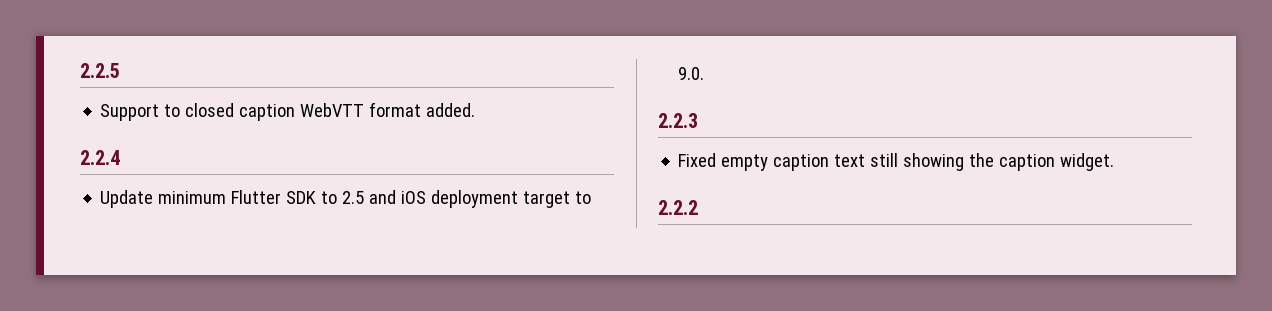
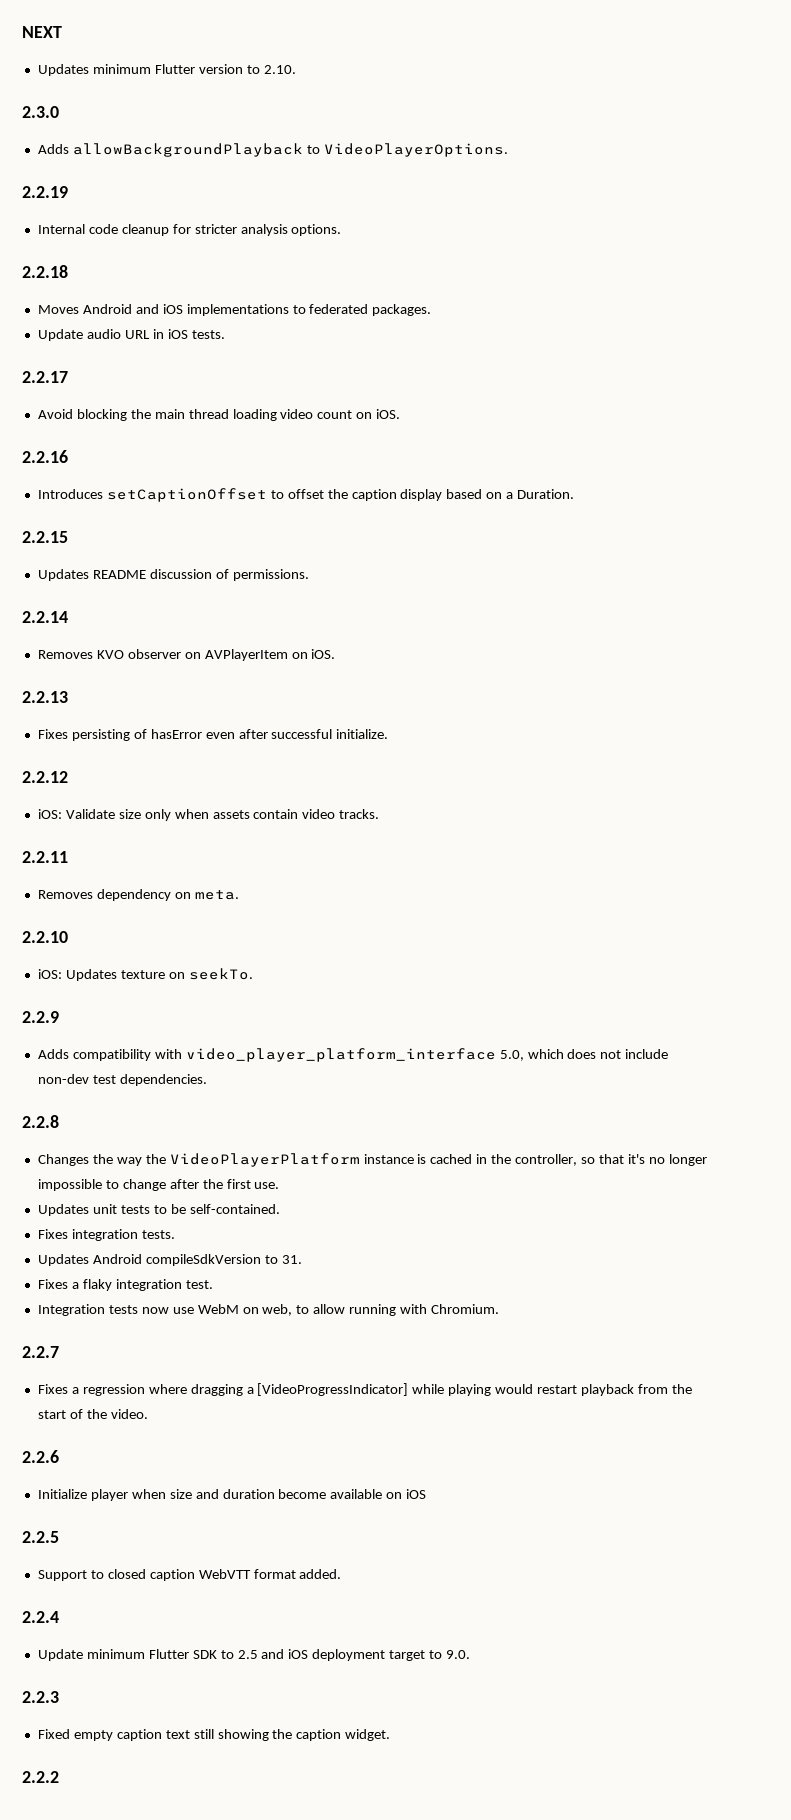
(80, 70) none -> [22,26,62,38] [37,64,296,76] [22,106,59,118] [37,143,508,157] [22,186,68,198] [37,224,342,236] [22,265,68,278] [37,304,432,316] [37,329,225,341] [22,371,68,383] [37,409,401,421] [22,450,68,463] [37,488,575,502] [22,531,68,543] [37,569,309,581] [22,611,68,623] [37,649,336,661] [22,691,68,703] [37,729,389,741] [22,771,68,783] [37,809,380,821] [22,851,68,863] [37,889,239,901] [22,931,68,943] [37,968,253,981] [22,1011,59,1023] [37,1048,669,1062] [37,1074,207,1086] [22,1115,59,1128] [37,1153,707,1167] [37,1179,280,1191] [37,1204,280,1216] [37,1229,175,1241] [37,1254,302,1266] [37,1279,213,1291] [37,1304,500,1316] [22,1346,59,1358] [37,1383,692,1396] [37,1409,148,1419] [22,1450,59,1463] [37,1489,427,1501] NEXT // Updates minimum Flutter version to 2.10. // 2.3.0 // Adds allowBackgroundPlayback to VideoPlayerOptions. // 2.2.19 // Internal code cleanup for stricter analysis options. // 2.2.18 // Moves Android and iOS implementations to federated packages. // Update audio URL in iOS tests. // 2.2.17 // Avoid blocking the main thread loading video count on iOS. // 2.2.16 // Introduces setCaptionOffset to offset the caption display based on a Duration. // 2.2.15 // Updates README discussion of permissions. // 2.2.14 // Removes KVO observer on AVPlayerItem on iOS. // 2.2.13 // Fixes persisting of hasError even after successful initialize. // 2.2.12 // iOS: Validate size only when assets contain video tracks. // 2.2.11 // Removes dependency on meta. // 2.2.10 // iOS: Updates texture on seekTo. // 2.2.9 // Adds compatibility with video_player_platform_interface 5.0, which does not include non-dev test dependencies. // 2.2.8 // Changes the way the VideoPlayerPlatform instance is cached in the controller, so that it's no longer impossible to change after the first use. // Updates unit tests to be self-contained. // Fixes integration tests. // Updates Android compileSdkVersion to 31. // Fixes a flaky integration test. // Integration tests now use WebM on web, to allow running with Chromium. // 2.2.7 // Fixes a regression where dragging a [VideoProgressIndicator] while playing would restart playback from the start of the video. // 2.2.6 // Initialize player when size and duration become available on iOS //

